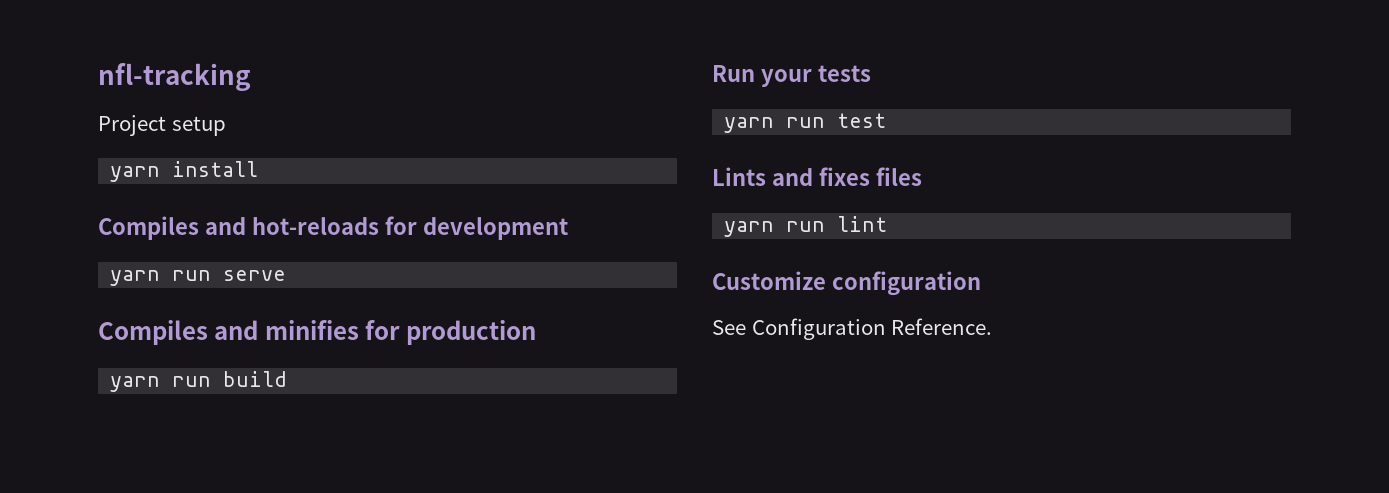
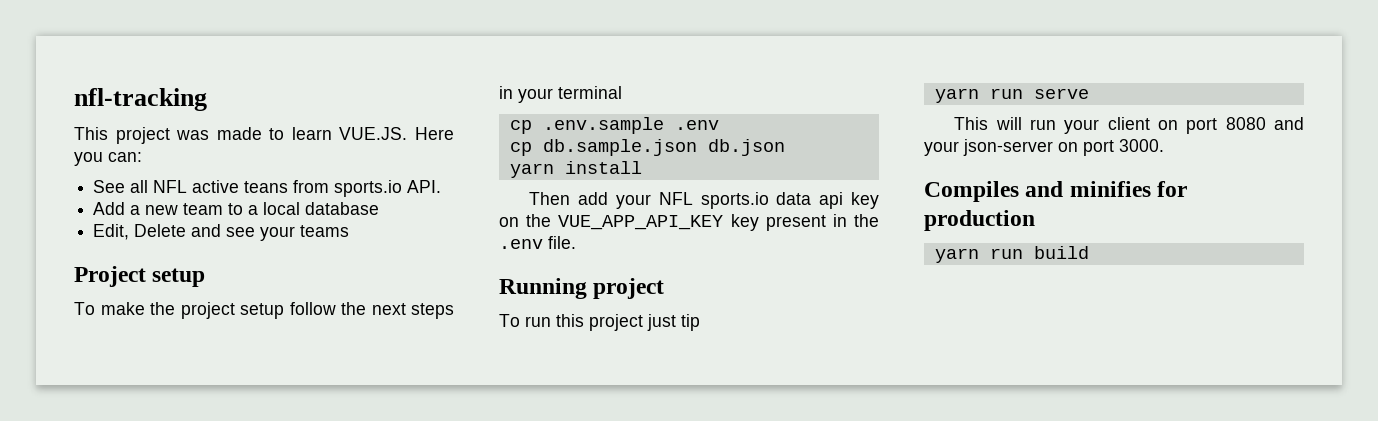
[98,115,226,136] [110,161,259,182] [98,216,568,240] [110,270,287,286] Project setup // yarn install // Compiles and hot-reloads for development // yarn run serve -> [74,127,454,144] [74,152,142,166] [93,180,442,197] [93,202,380,215] [93,224,350,241] [74,266,206,287] [74,302,454,319] [499,86,622,103] [509,117,719,134] [509,139,785,156] [509,161,642,178] [529,192,879,209] [499,214,879,231] [499,236,576,249] [499,278,665,299] [499,314,700,331] [934,88,1089,103] [954,117,1304,134] [924,139,1164,156] This project was made to learn VUE.JS. Here you can: // See all NFL active teans from sports.io API. // Add a new team to a local database // Edit, Delete and see your teams // Project setup // To make the project setup follow the next steps in your terminal // cp .env.sample .env // cp db.sample.json db.json // yarn install // Then add your NFL sports.io data api key on the VUE_APP_API_KEY key present in the .env file. // Running project // To run this project just tip // yarn run serve // This will run your client on port 8080 and your json-server on port 3000.
[712,65,871,87] [724,113,887,133] [712,167,922,186] [724,216,888,237] [712,271,981,296] [712,318,993,340] // Run your tests // yarn run test // Lints and fixes files // yarn run lint // Customize configuration // See Configuration Reference. -> (1089, 252) none

